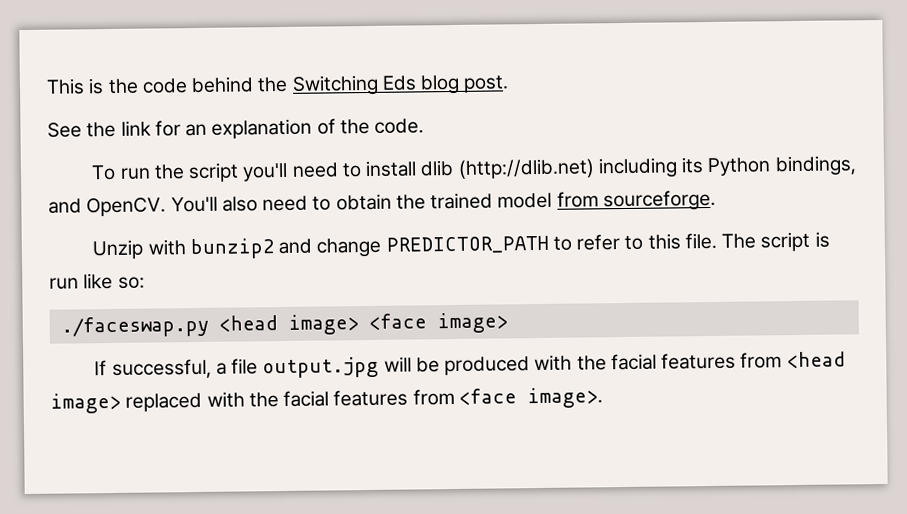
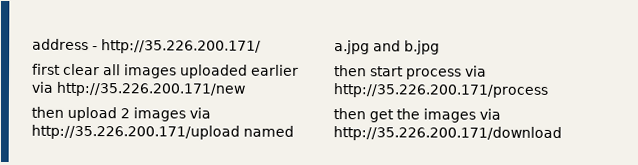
[46,74,510,96] [47,118,425,139] [91,155,857,183] [48,189,716,217] [92,231,830,260] [49,272,145,290] [60,312,508,338] [94,351,846,380] [50,387,603,414] This is the code behind the Switching Eds blog post. // See the link for an explanation of the code. // To run the script you'll need to install dlib (http://dlib.net) including its Python bindings, and OpenCV. You'll also need to obtain the trained model from sourceforge. // Unzip with bunzip2 and change PREDICTOR_PATH to refer to this file. The script is run like so: // ./faceswap.py <head image> <face image> // If successful, a file output.jpg will be produced with the facial features from <head image> replaced with the facial features from <face image>. -> [32,38,261,54] [32,63,299,79] [31,81,245,97] [31,106,211,122] [31,124,294,140] [334,40,440,55] [334,65,487,80] [333,83,548,98] [333,108,501,123] [333,126,562,142] address - http://35.226.200.171/ // first clear all images uploaded earlier via http://35.226.200.171/new // then upload 2 images via http://35.226.200.171/upload named a.jpg and b.jpg // then start process via http://35.226.200.171/process // then get the images via http://35.226.200.171/download

